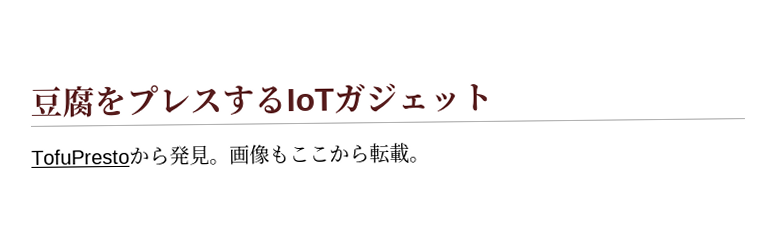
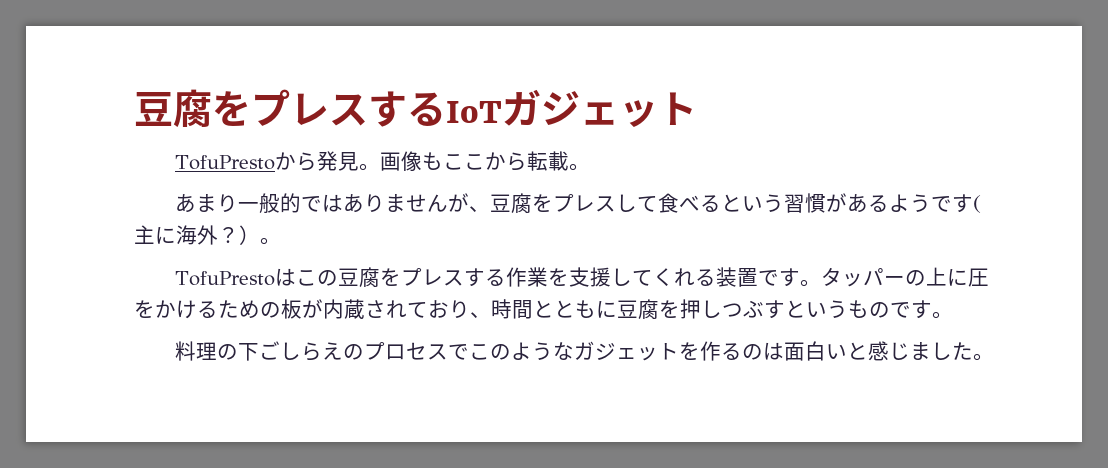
(430, 159) none -> [174,193,981,214] [134,225,281,245] [174,267,989,288] [134,299,953,320] [174,341,994,361] // あまり一般的ではありませんが、豆腐をプレスして食べるという習慣があるようです(主に海外？）。 // TofuPrestoはこの豆腐をプレスする作業を支援してくれる装置です。タッパーの上に圧をかけるための板が内蔵されており、時間とともに豆腐を押しつぶすというものです。 // 料理の下ごしらえのプロセスでこのようなガジェットを作るのは面白いと感じました。

